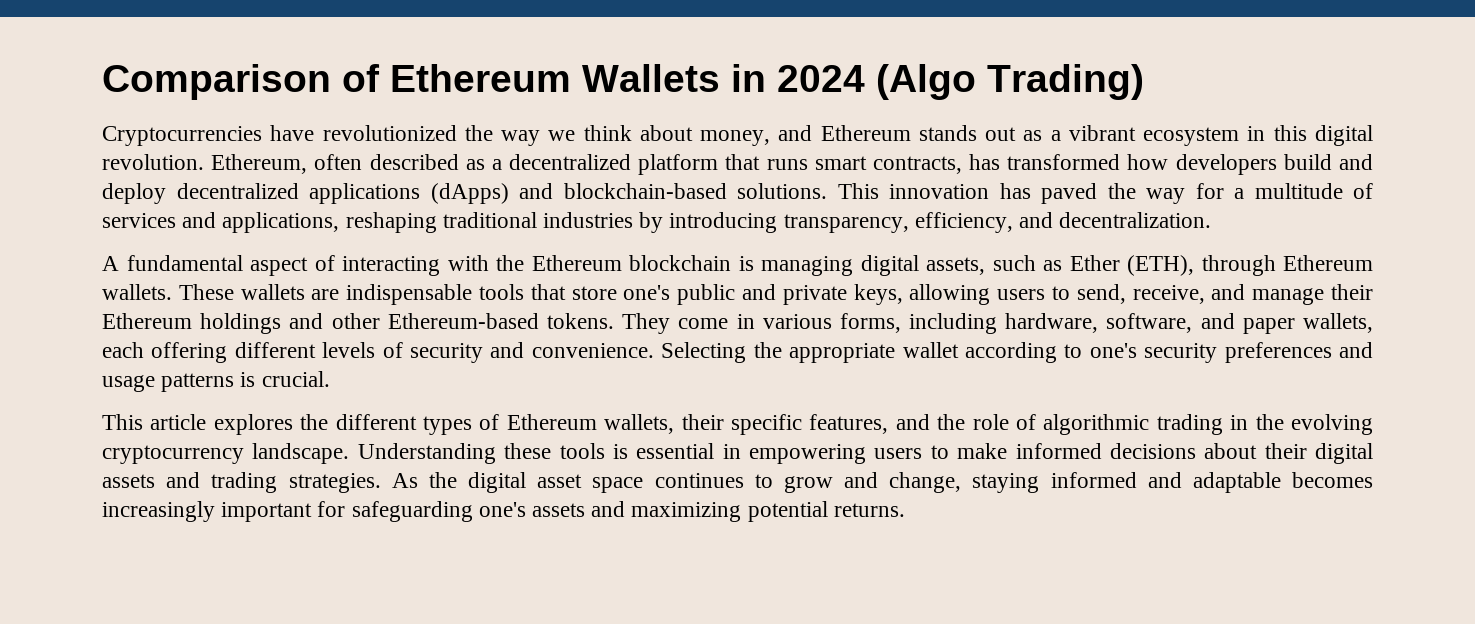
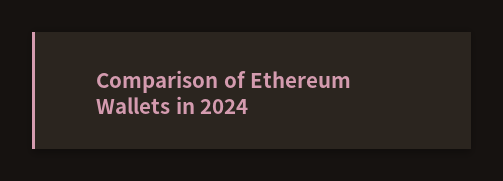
[876,64,1144,100] [102,125,1374,146] [102,154,1373,175] [102,183,1373,204] [102,212,1212,233] [102,255,1373,276] [102,284,1373,305] [102,313,1373,334] [102,342,1373,363] [102,371,330,392] [102,414,1373,435] [102,443,1373,464] [102,472,1374,493] [102,501,905,522] (Algo Trading) // Cryptocurrencies have revolutionized the way we think about money, and Ethereum stands out as a vibrant ecosystem in this digital revolution. Ethereum, often described as a decentralized platform that runs smart contracts, has transformed how developers build and deploy decentralized applications (dApps) and blockchain-based solutions. This innovation has paved the way for a multitude of services and applications, reshaping traditional industries by introducing transparency, efficiency, and decentralization. // A fundamental aspect of interacting with the Ethereum blockchain is managing digital assets, such as Ether (ETH), through Ethereum wallets. These wallets are indispensable tools that store one's public and private keys, allowing users to send, receive, and manage their Ethereum holdings and other Ethereum-based tokens. They come in various forms, including hardware, software, and paper wallets, each offering different levels of security and convenience. Selecting the appropriate wallet according to one's security preferences and usage patterns is crucial. // This article explores the different types of Ethereum wallets, their specific features, and the role of algorithmic trading in the evolving cryptocurrency landscape. Understanding these tools is essential in empowering users to make informed decisions about their digital assets and trading strategies. As the digital asset space continues to grow and change, staying informed and adaptable becomes increasingly important for safeguarding one's assets and maximizing potential returns. -> (249, 106) none

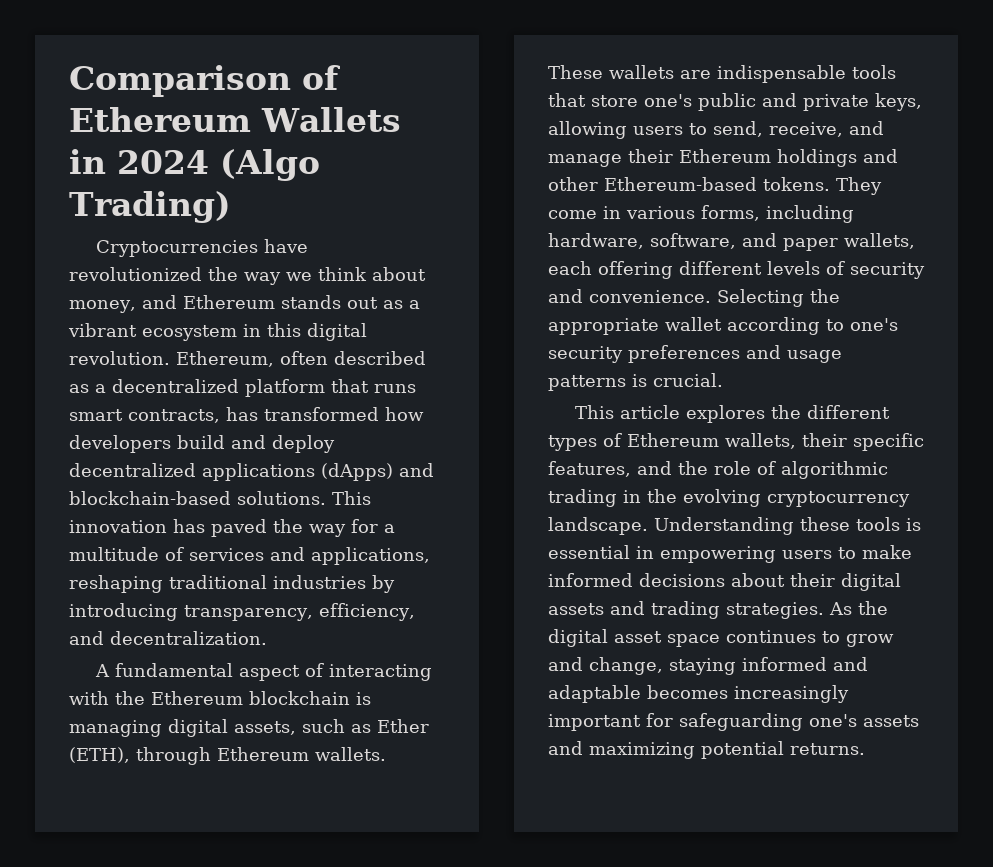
(249, 106) none -> [220,149,320,181] [69,191,231,223] [95,239,308,257] [69,267,426,285] [69,295,420,313] [68,323,367,341] [69,351,426,367] [69,379,416,397] [69,407,424,423] [69,435,335,453] [69,463,434,481] [69,491,371,505] [69,519,395,537] [69,547,430,565] [69,575,395,593] [69,603,415,621] [69,631,267,645] [94,663,432,681] [69,691,371,705] [69,719,429,737] [69,747,386,765] [548,65,896,83] [548,93,922,111] [548,121,884,139] [548,149,898,167] [548,177,882,195] [548,205,854,223] [548,233,915,251] [548,261,925,279] [548,289,840,307] [548,317,898,335] [548,345,842,363] [548,373,723,391] [574,405,890,423] [548,433,924,451] [548,461,888,479] [548,489,910,507] [548,517,921,535] [548,545,912,563] [548,573,901,591] [548,601,888,619] [548,629,894,647] [548,657,868,675] [548,685,849,703] [548,713,919,731] [548,741,865,759] (Algo Trading) // Cryptocurrencies have revolutionized the way we think about money, and Ethereum stands out as a vibrant ecosystem in this digital revolution. Ethereum, often described as a decentralized platform that runs smart contracts, has transformed how developers build and deploy decentralized applications (dApps) and blockchain-based solutions. This innovation has paved the way for a multitude of services and applications, reshaping traditional industries by introducing transparency, efficiency, and decentralization. // A fundamental aspect of interacting with the Ethereum blockchain is managing digital assets, such as Ether (ETH), through Ethereum wallets. These wallets are indispensable tools that store one's public and private keys, allowing users to send, receive, and manage their Ethereum holdings and other Ethereum-based tokens. They come in various forms, including hardware, software, and paper wallets, each offering different levels of security and convenience. Selecting the appropriate wallet according to one's security preferences and usage patterns is crucial. // This article explores the different types of Ethereum wallets, their specific features, and the role of algorithmic trading in the evolving cryptocurrency landscape. Understanding these tools is essential in empowering users to make informed decisions about their digital assets and trading strategies. As the digital asset space continues to grow and change, staying informed and adaptable becomes increasingly important for safeguarding one's assets and maximizing potential returns.

